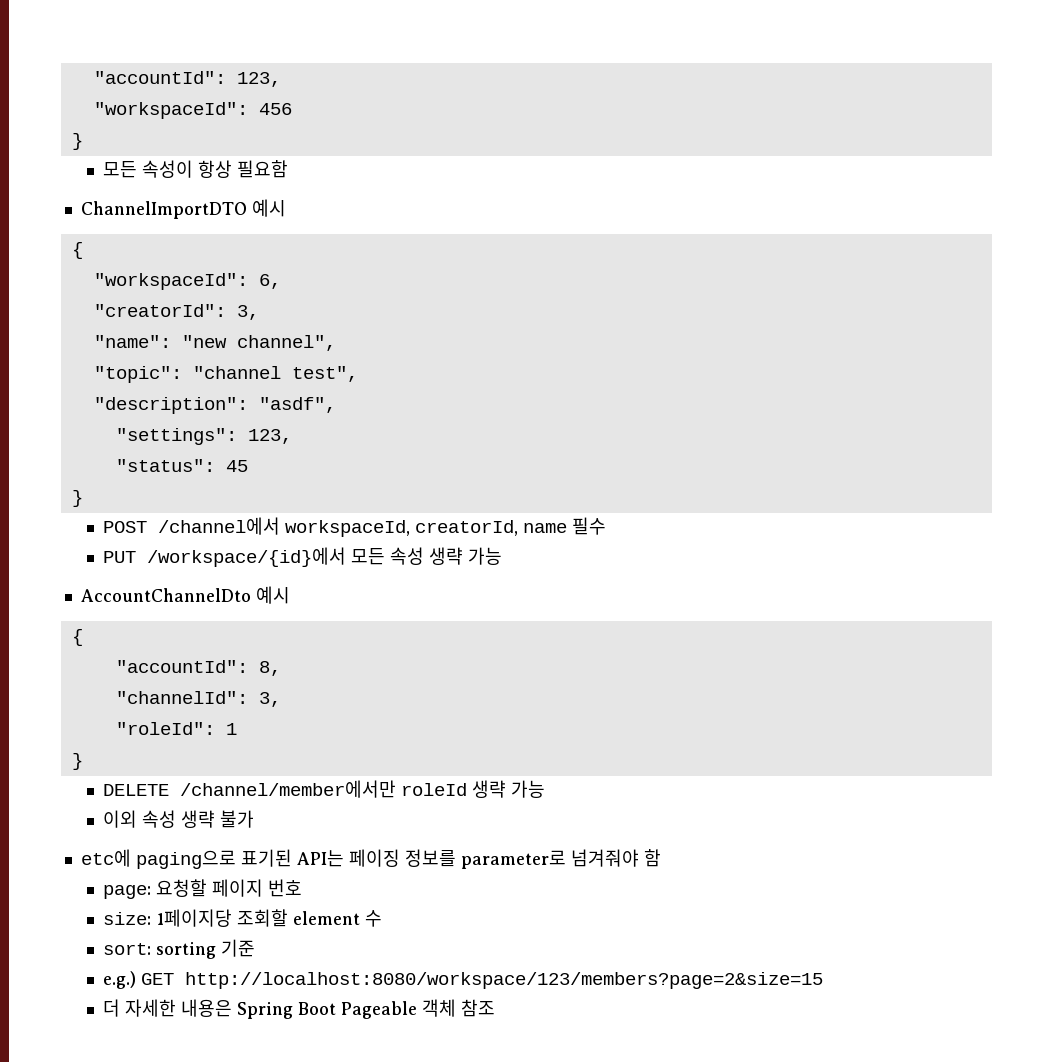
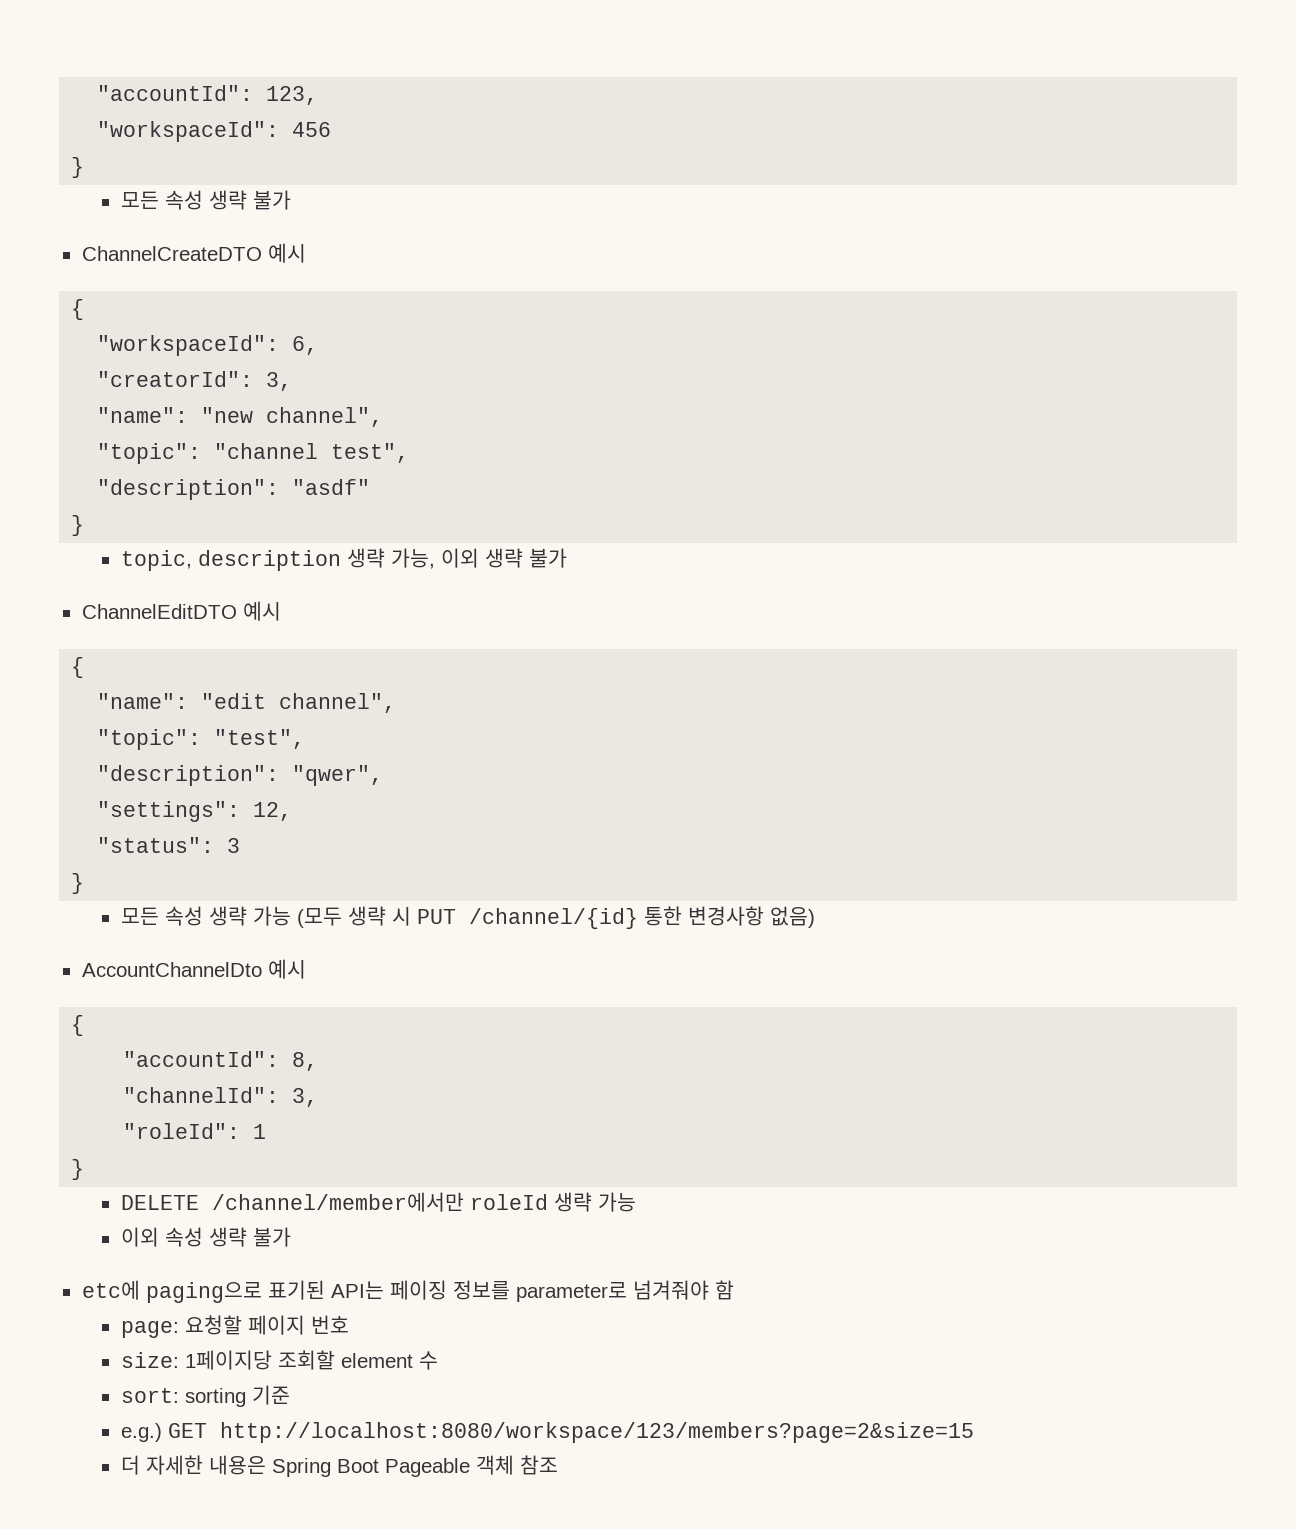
[142,160,289,178] [80,201,247,219] 속성이 항상 필요함 // ChannelImportDTO -> [164,190,291,210] [81,246,262,261] 속성 생략 불가 // ChannelCreateDTO
[258,397,336,413] [115,428,292,445] [115,459,248,472] [71,490,83,507] [103,517,607,537] [103,547,503,567] "asdf", // "settings": 123, // "status": 45 // } // POST /channel에서 workspaceId, creatorId, name 필수 // PUT /workspace/{id}에서 모든 속성 생략 가능 -> [292,479,371,495] [71,515,85,536] [120,548,567,571] [81,601,281,621] [71,657,85,678] [97,693,397,713] [97,729,306,750] [97,765,384,786] [97,801,293,822] [97,837,241,853] [71,873,85,894] [120,906,815,929] "asdf" // } // topic, description 생략 가능, 이외 생략 불가 // ChannelEditDTO 예시 // { // "name": "edit channel", // "topic": "test", // "description": "qwer", // "settings": 12, // "status": 3 // } // 모든 속성 생략 가능 (모두 생략 시 PUT /channel/{id} 통한 변경사항 없음)

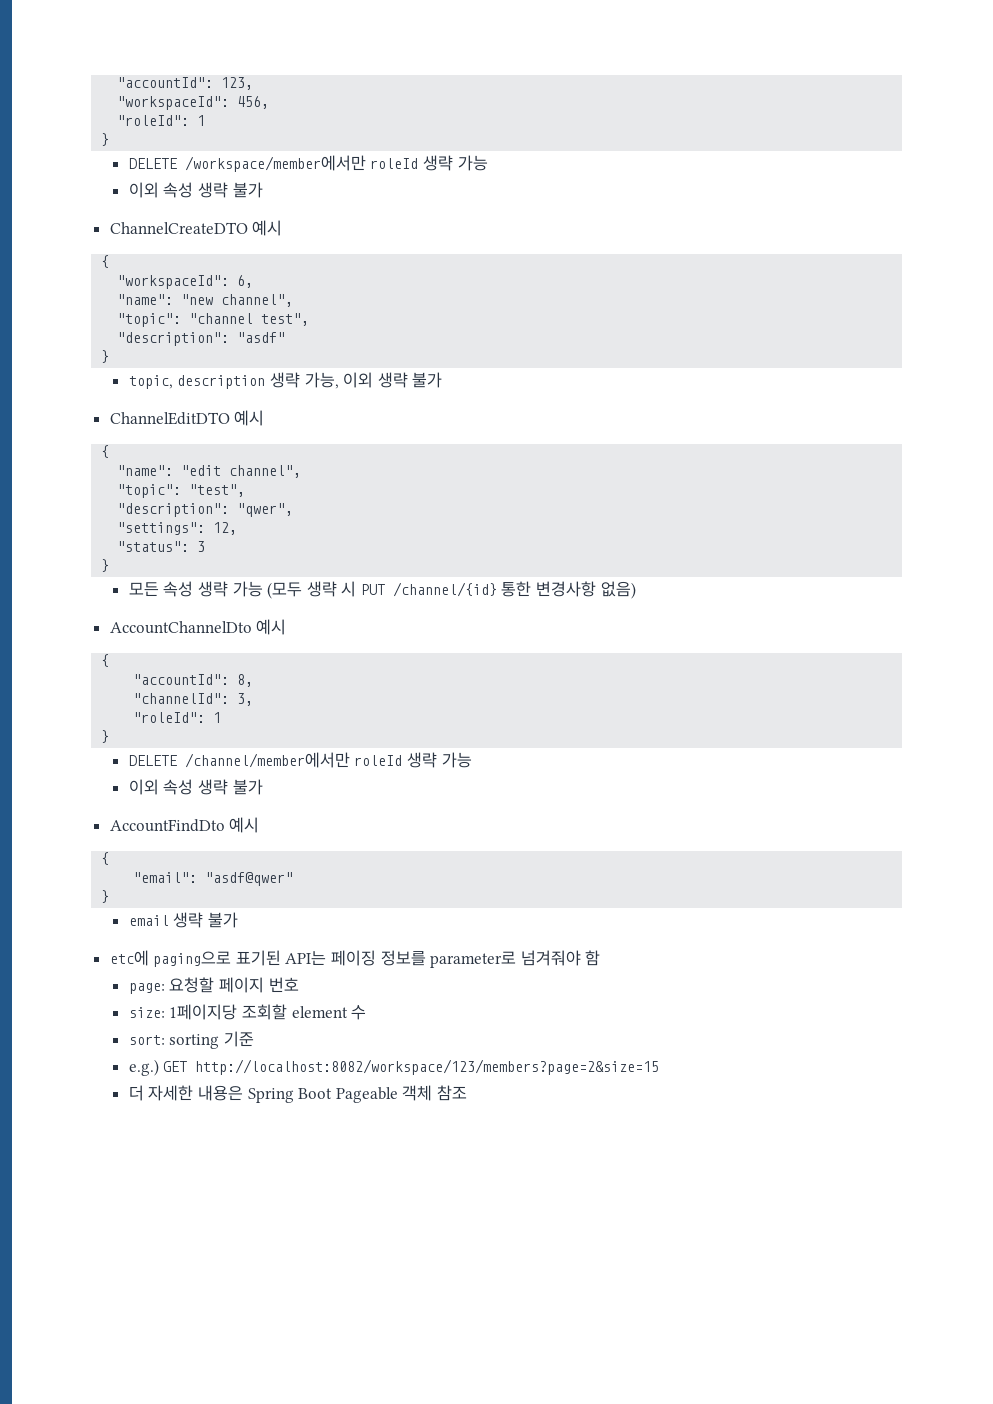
[292,122,332,137] [71,157,85,178] [120,191,159,209] 456 // } // 모든 -> [237,96,270,109] [117,115,206,126] [101,133,110,146] [128,155,488,172] [128,182,159,198] 456, // "roleId": 1 // } // DELETE /workspace/member에서만 roleId 생략 가능 // 이외
[97,371,293,391] // "creatorId": 3, -> (254, 281) none
(291, 1237) none -> [109,817,260,833] [101,852,110,865] [133,872,294,886] [101,890,110,903] [128,912,238,928] // AccountFindDto 예시 // { // "email": "asdf@qwer" // } // email 생략 불가
[219,1422,974,1443] http://localhost:8080/workspace/123/members?page=2&size=15 -> [195,1059,660,1075] http://localhost:8082/workspace/123/members?page=2&size=15

